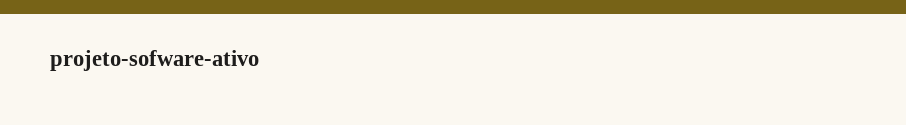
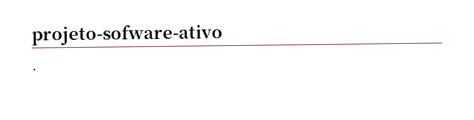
(259, 60) none -> [32,68,37,71] // .

